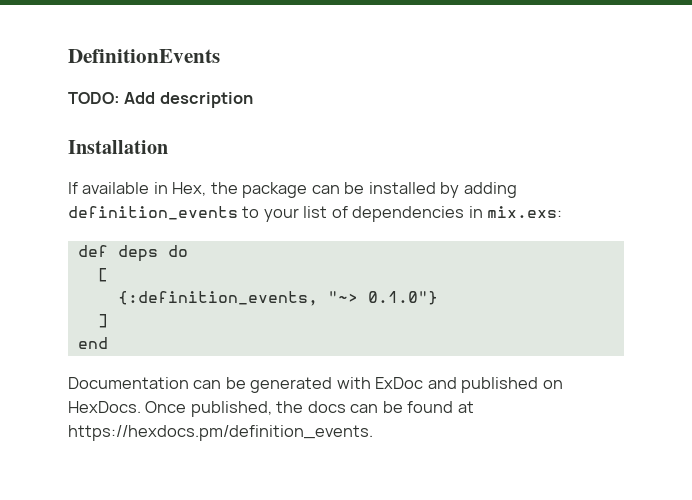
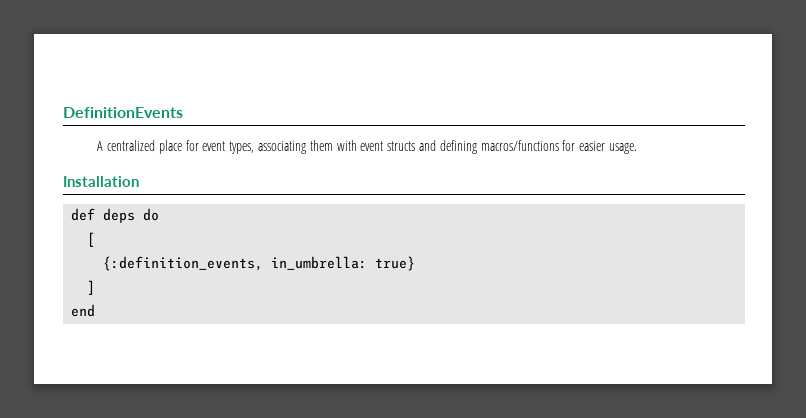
[68,92,253,108] [68,140,168,154] [68,182,517,198] [68,206,563,222] TODO: Add description // Installation // If available in Hex, the package can be installed by adding definition_events to your list of dependencies in mix.exs: -> [97,140,637,154] [63,176,139,187] A centralized place for event types, associating them with event structs and defining macros/functions for easier usage. // Installation
[327,291,438,305] "~> 0.1.0"} -> [271,256,416,271] in_umbrella: true}
[68,377,563,393] [68,401,474,417] [68,425,373,441] // Documentation can be generated with ExDoc and published on HexDocs. Once published, the docs can be found at https://hexdocs.pm/definition_events. -> (96, 310) none

